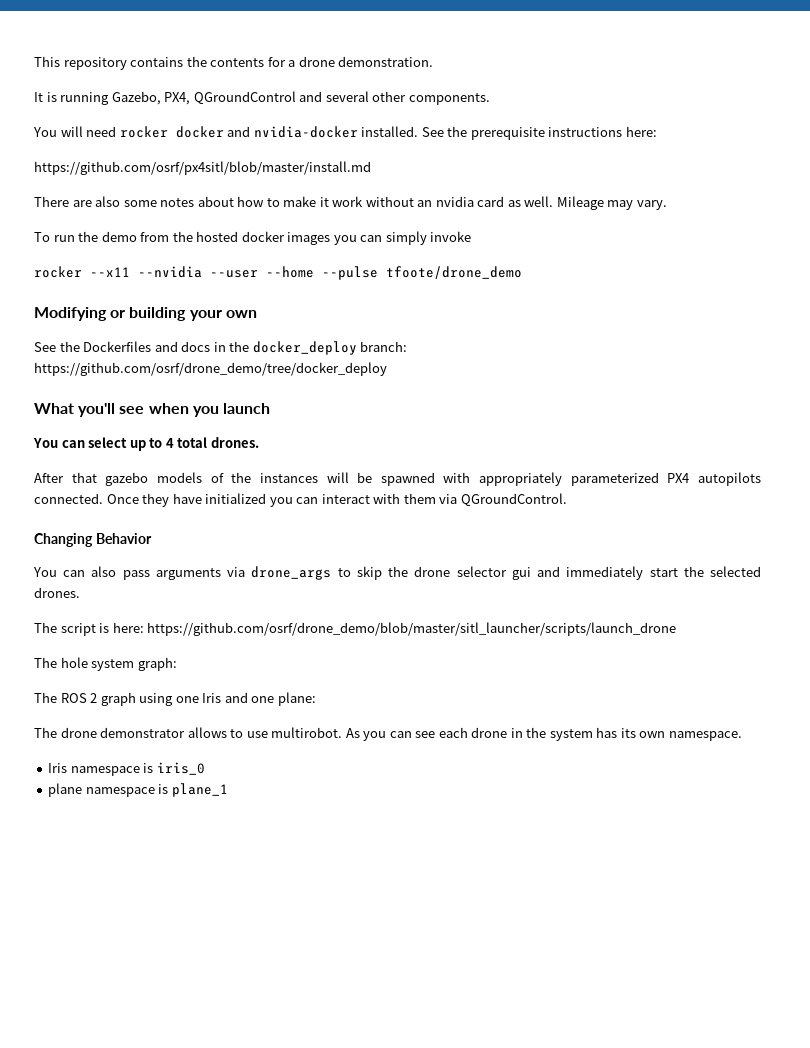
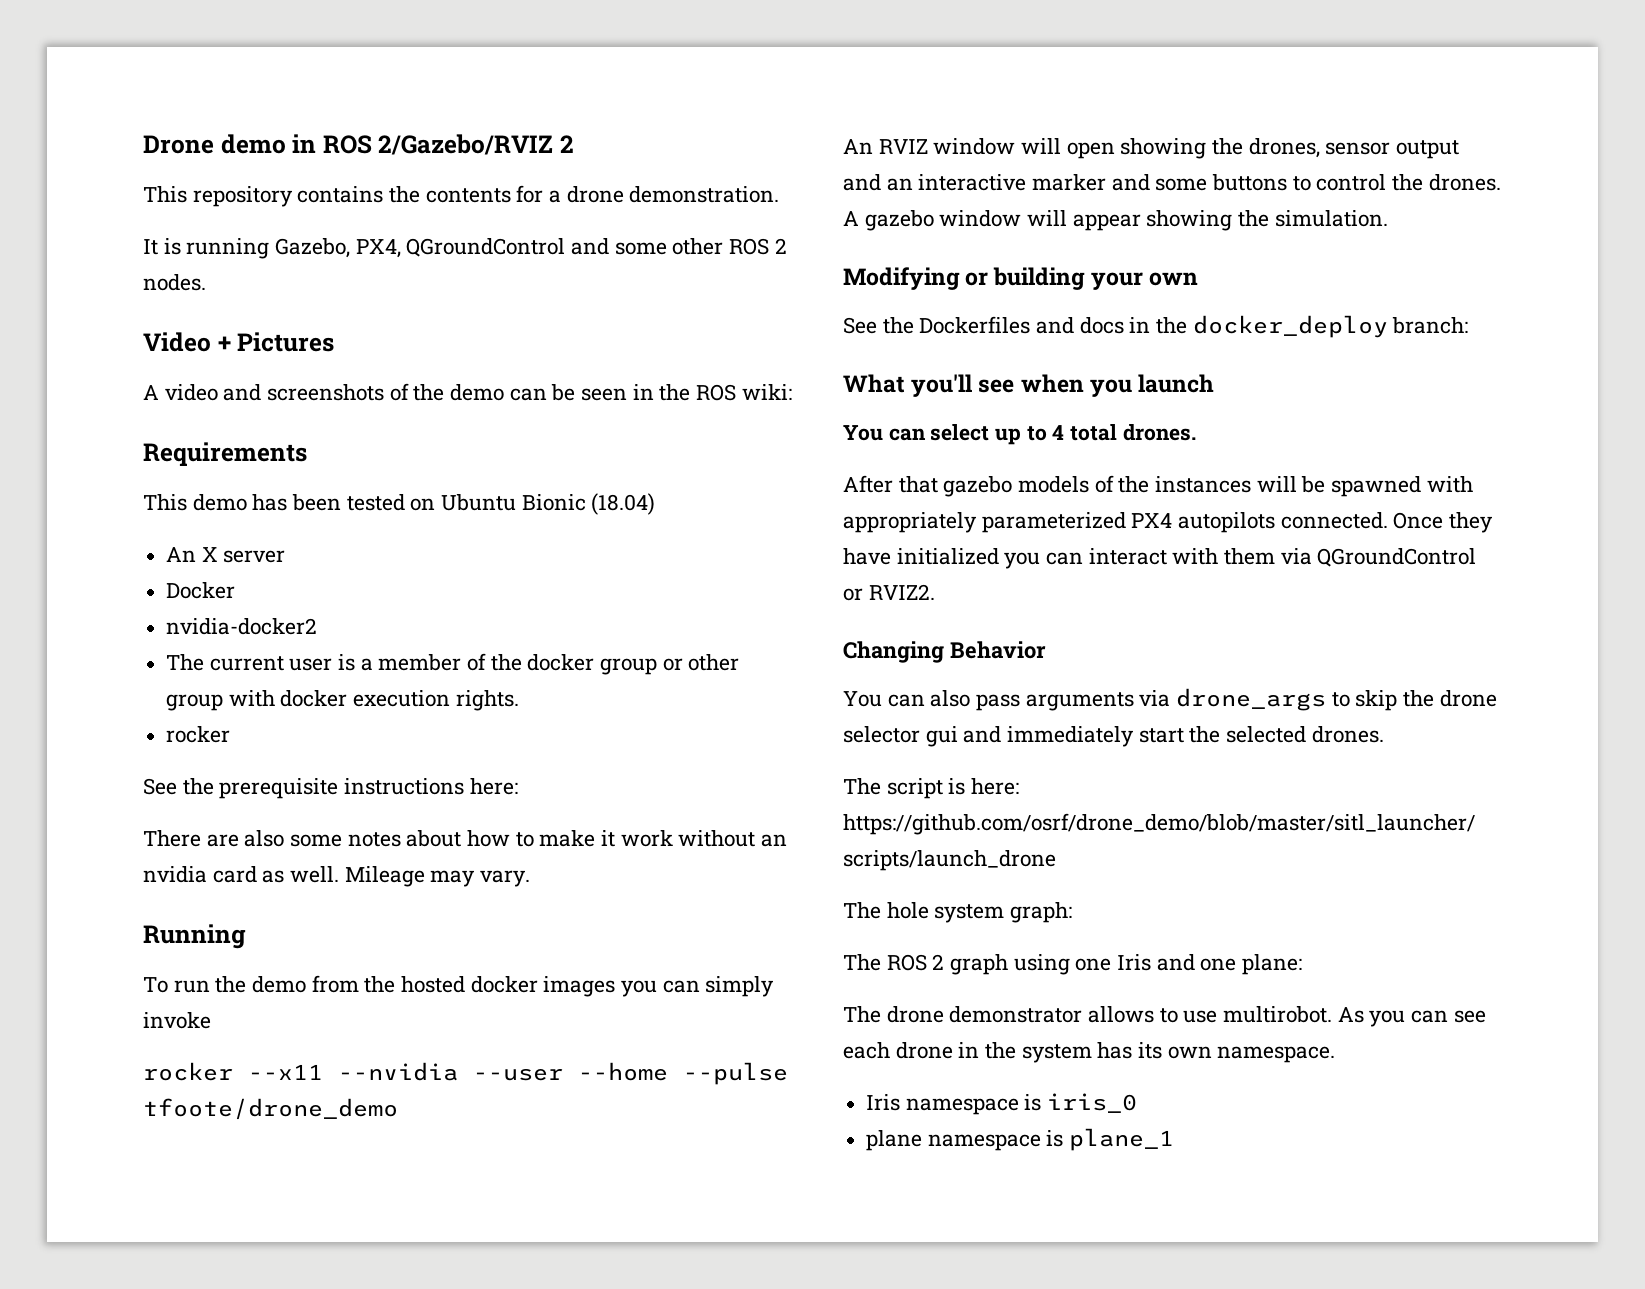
(34, 61) none -> [143,134,575,155] Drone demo in ROS 2/Gazebo/RVIZ 2 //
[325,91,490,105] [33,126,419,138] several other components. // You will need rocker docker and nvidia-docker installed. -> [614,238,787,255] [143,274,206,291] [143,332,335,352] [143,383,792,401] [143,442,307,466] [143,493,656,515] [166,547,286,563] [166,582,236,599] [166,618,318,635] [166,653,740,675] [166,690,519,711] [166,726,231,743] some other ROS 2 nodes. // Video + Pictures // A video and screenshots of the demo can be seen in the ROS wiki: // Requirements // This demo has been tested on Ubuntu Bionic (18.04) // An X server // Docker // nvidia-docker2 // The current user is a member of the docker group or other group with docker execution rights. // rocker //
[34,161,371,175] // https://github.com/osrf/px4sitl/blob/master/install.md -> (518, 786) none
(667, 205) none -> [143,924,246,949] // Running
(522, 272) none -> [843,138,1460,159] [843,174,1501,191] [843,210,1388,231] // An RVIZ window will open showing the drones, sensor output and an interactive marker and some buttons to control the drones. A gazebo window will appear showing the simulation.
[34,362,387,376] https://github.com/osrf/drone_demo/tree/docker_deploy -> (1469, 325) none
[460,493,567,507] QGroundControl. -> [1317,548,1477,567] [843,584,935,601] QGroundControl or RVIZ2.

